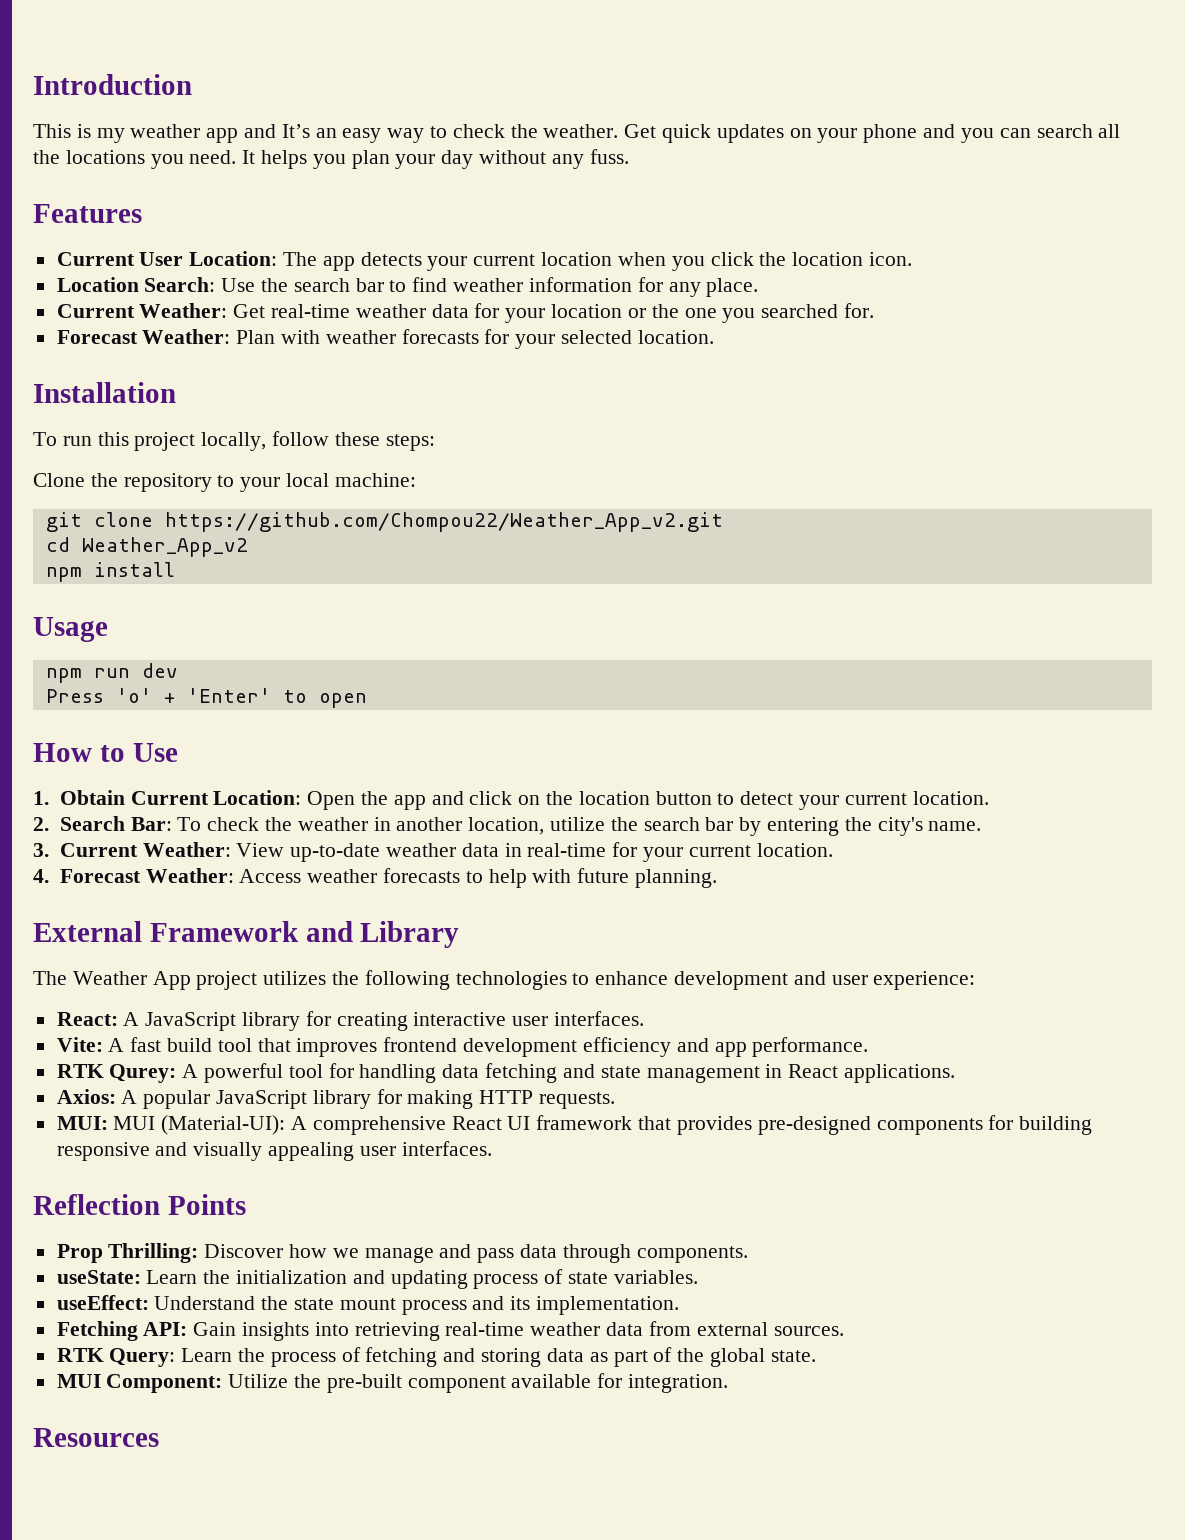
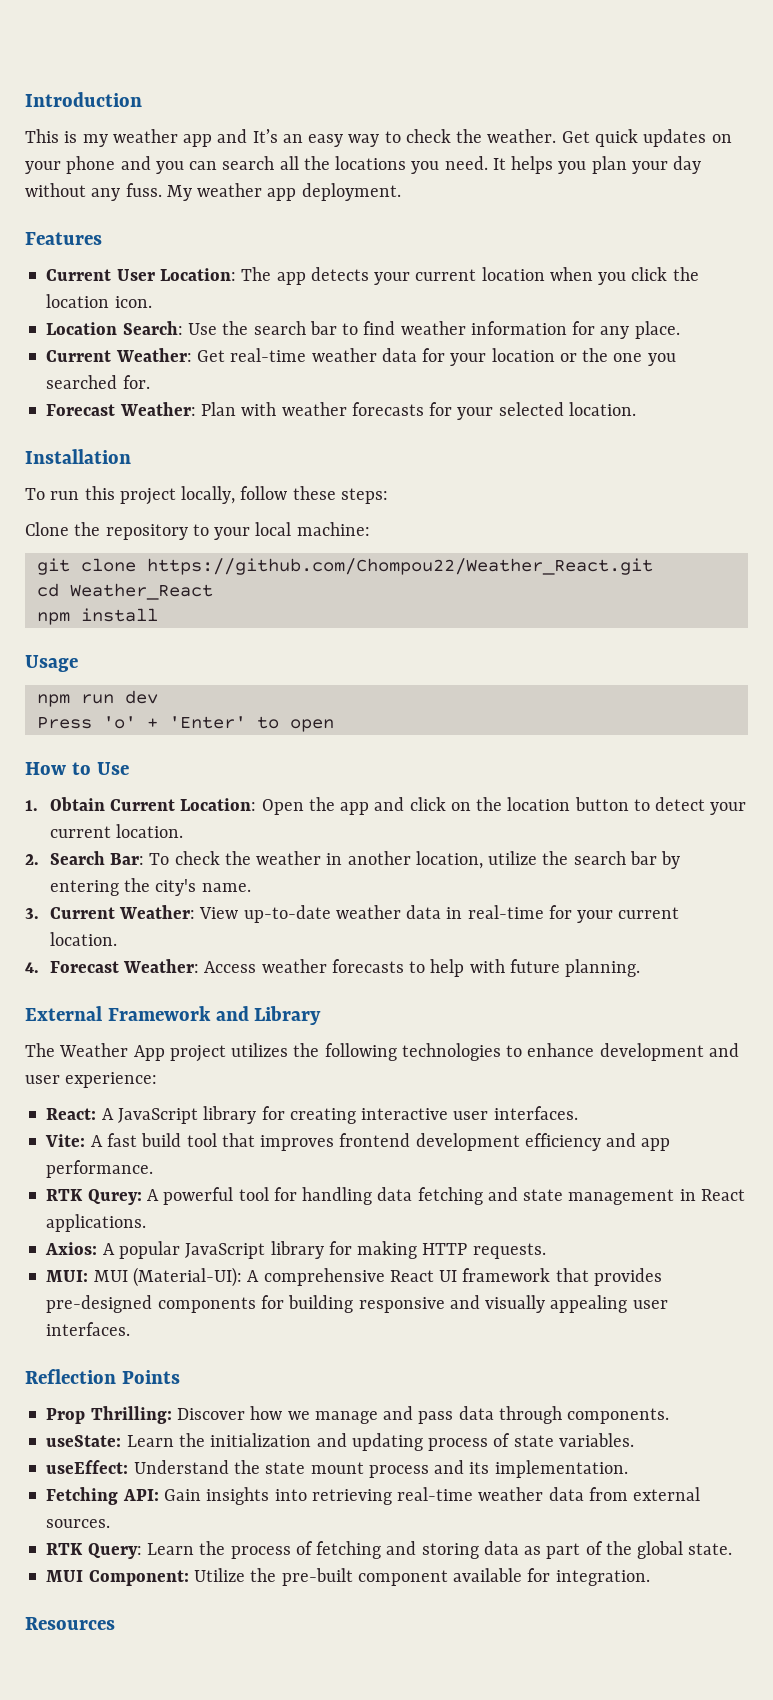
(629, 156) none -> [166,183,401,201] My weather app deployment.
[164,512,723,532] https://github.com/Chompou22/Weather_App_v2.git -> [146,558,653,575] https://github.com/Chompou22/Weather_React.git
[81,537,248,557] Weather_App_v2 -> [69,583,213,600] Weather_React

